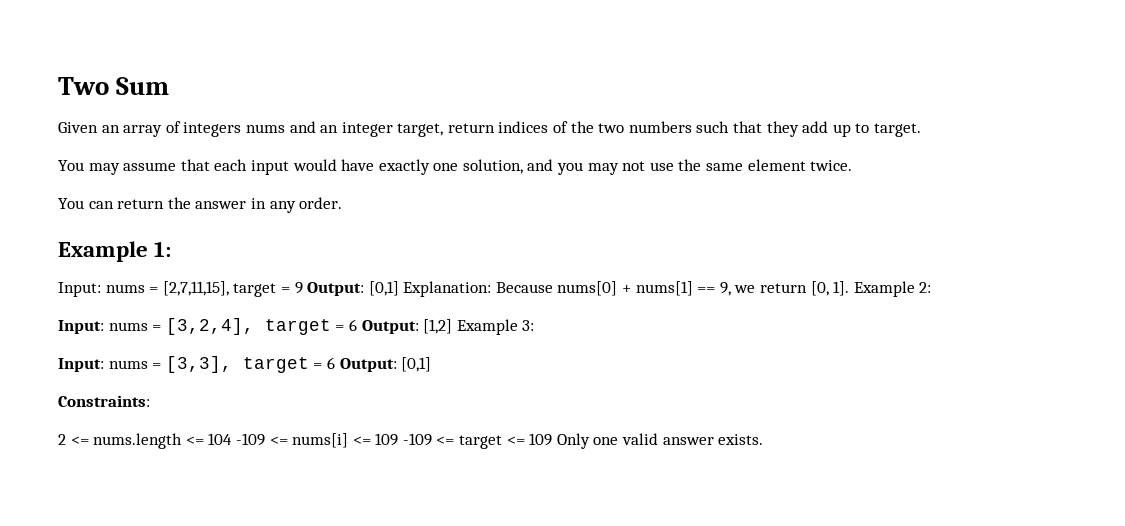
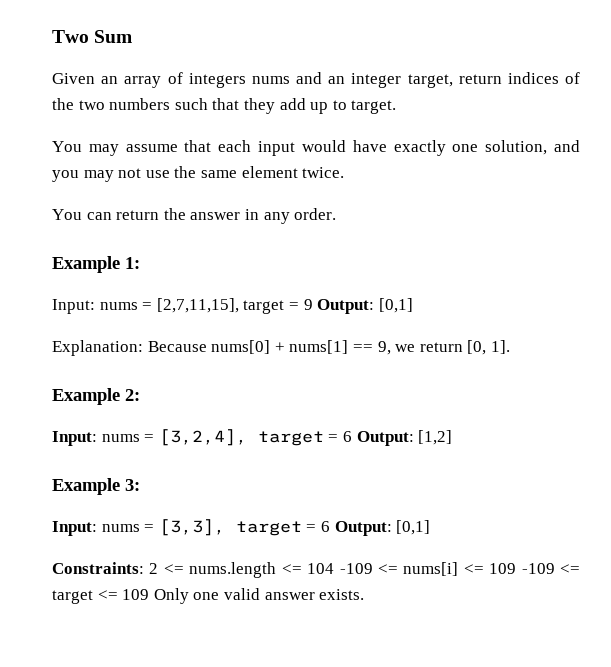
(399, 288) none -> (413, 305) //
(850, 288) none -> (510, 347) //
(453, 326) none -> (453, 437) //
(150, 401) // -> (144, 568) none

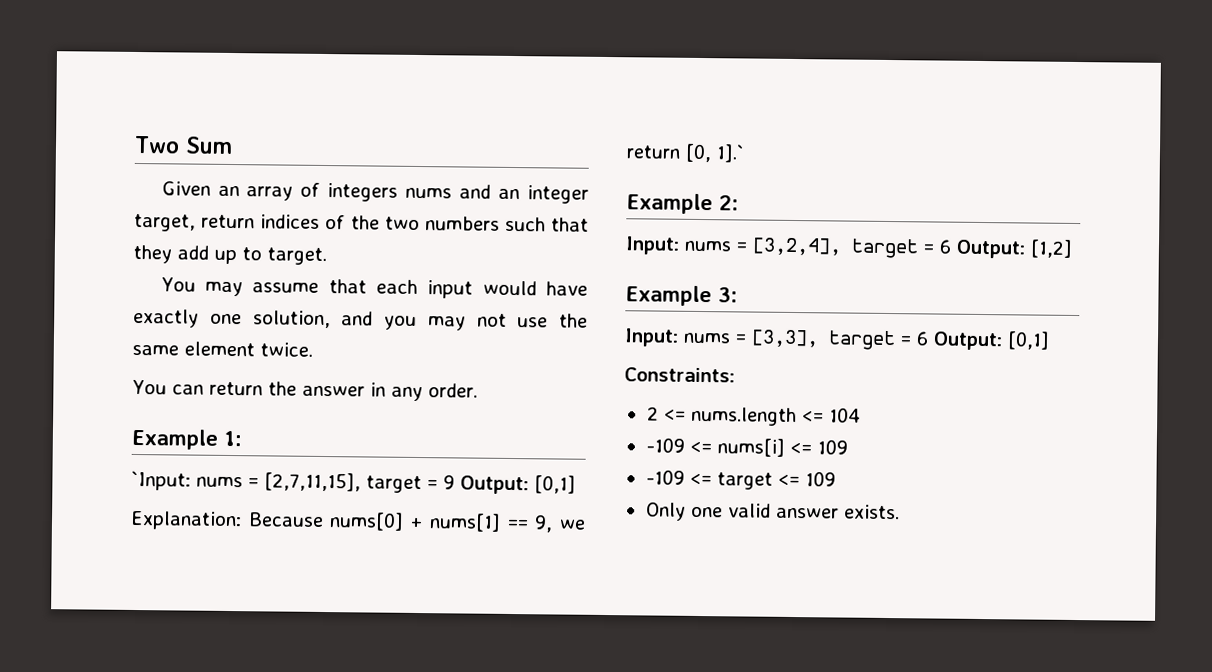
[52,299,95,314] Input: -> [131,470,191,491] `Input:
[490,340,510,354] 1]. -> [716,144,745,163] 1].`
(144, 568) none -> (735, 375) //
(335, 568) none -> (861, 415) //
(517, 568) none -> (848, 447) //
(150, 594) none -> (836, 479) //

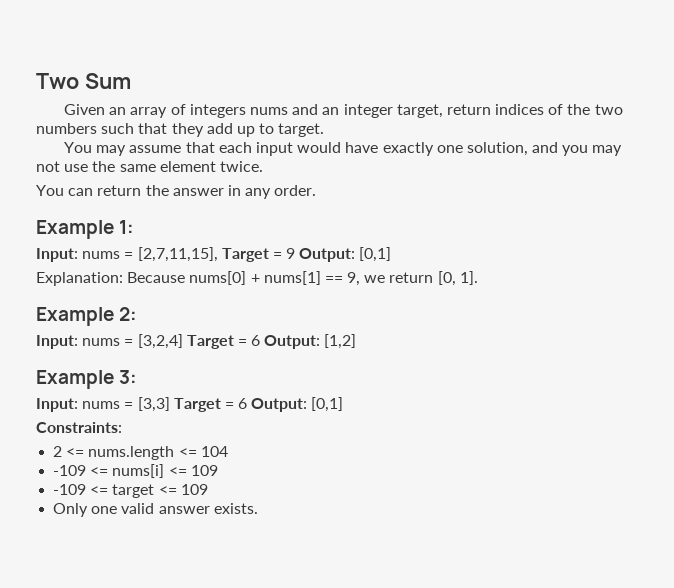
[131,470,191,491] `Input: -> [36,248,78,262] Input:
[366,475,422,494] target -> [221,248,269,262] Target
[716,144,745,163] 1].` -> [459,271,478,285] 1].
[752,237,919,259] [3,2,4], target -> [137,334,234,349] [3,2,4] Target
[751,329,896,351] [3,3], target -> [137,397,221,412] [3,3] Target

